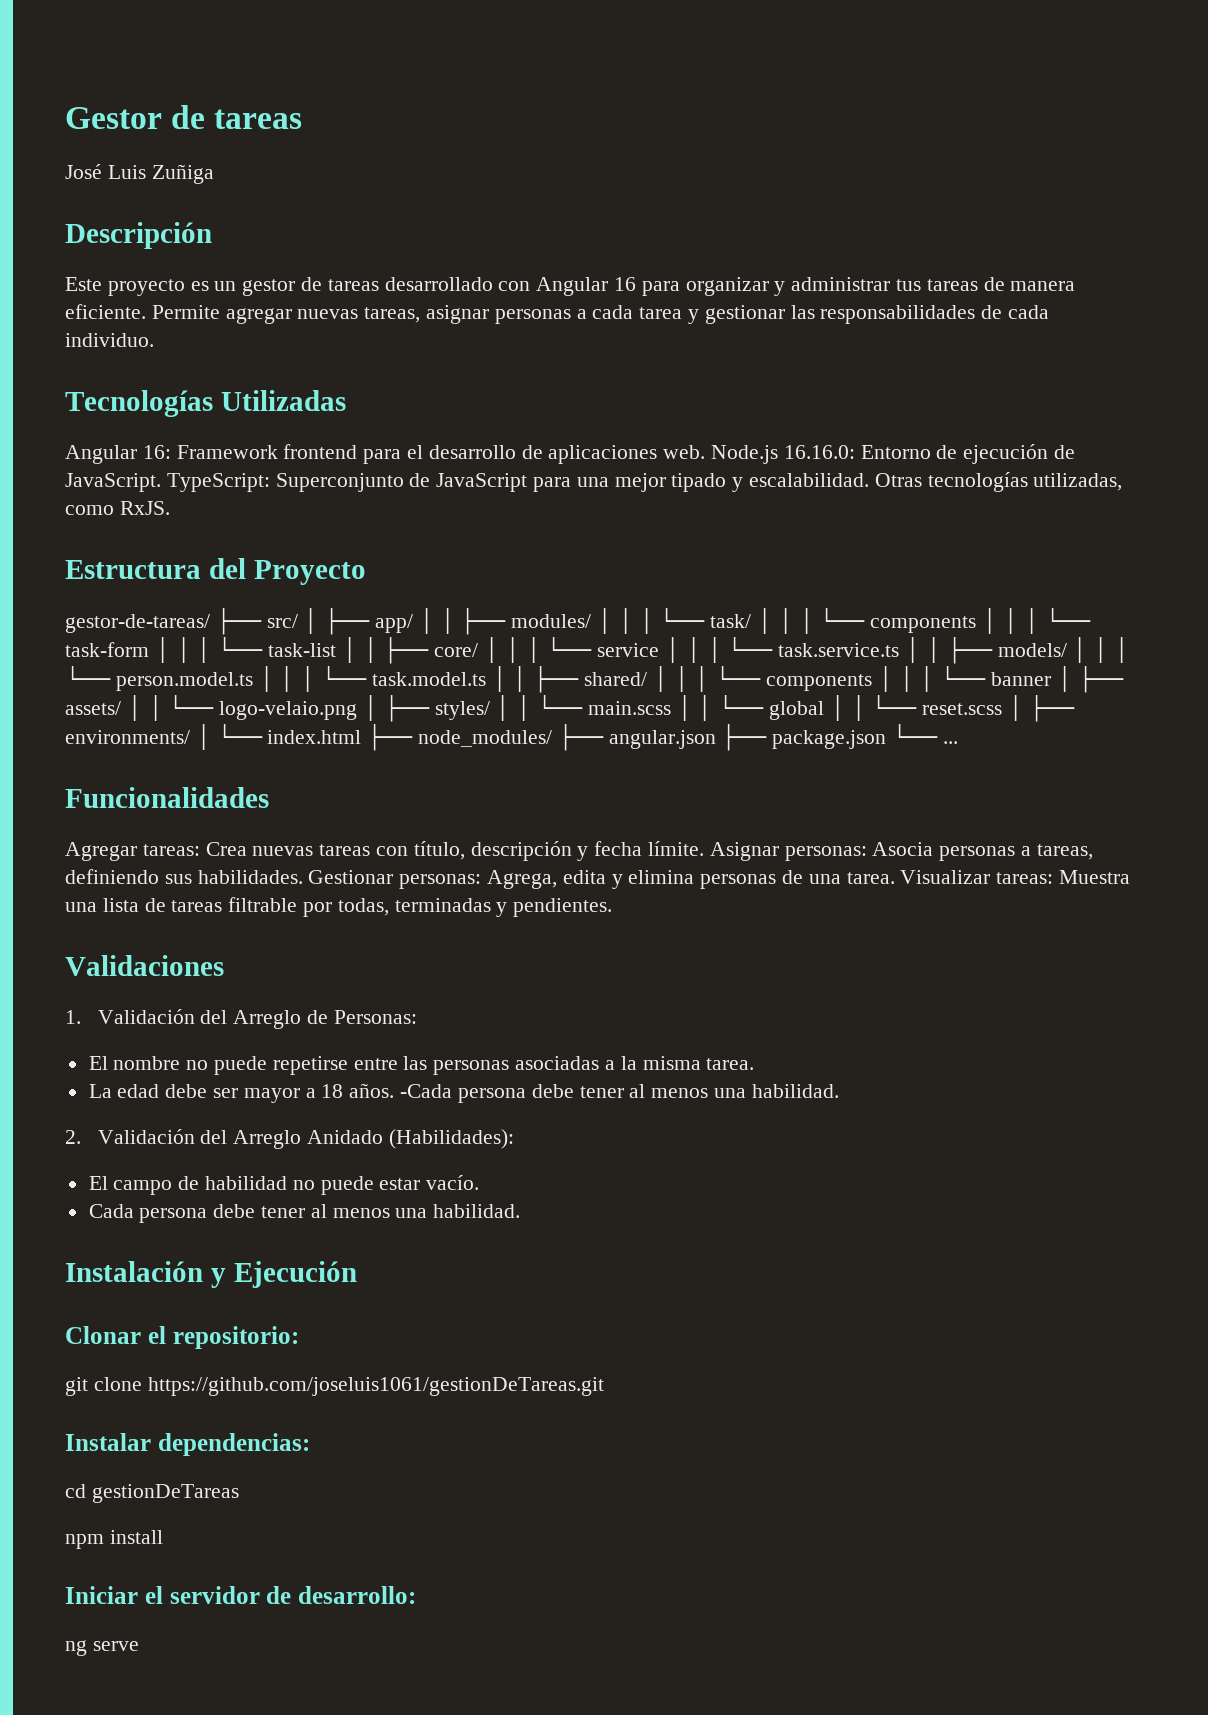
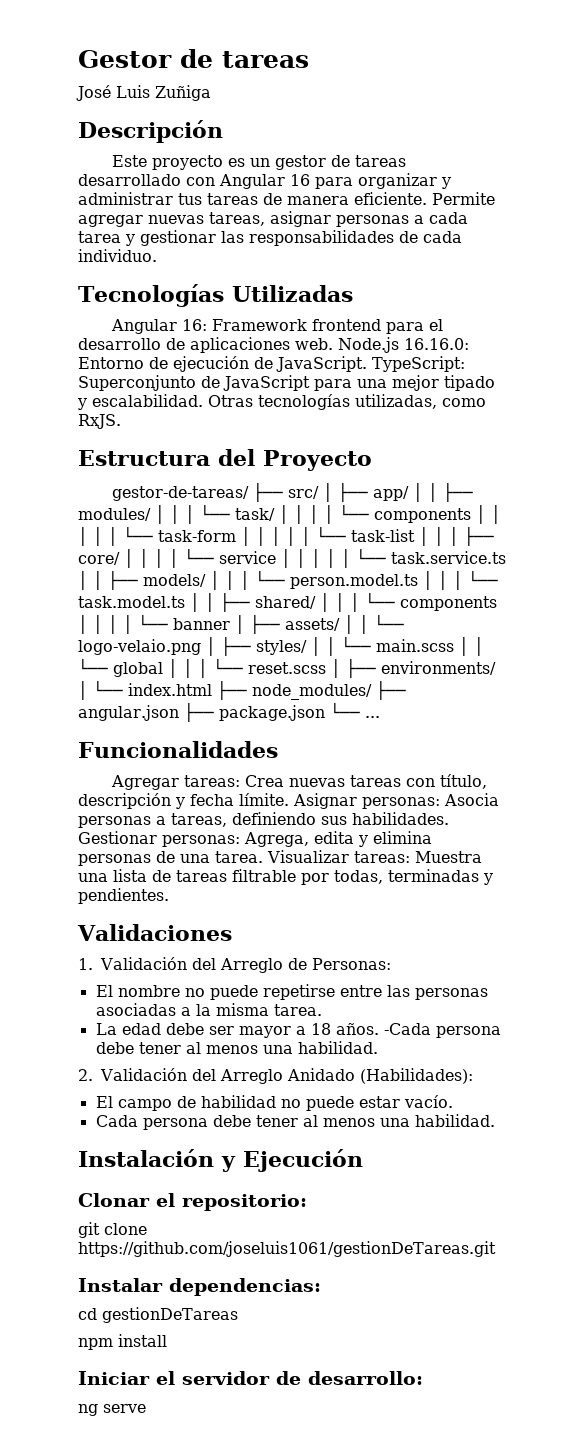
[819,608,1039,634] └── components │ │ │ -> [324,504,501,524] [78,526,118,546] │ └── components │ │ │ │ │
(212, 650) none -> [286,526,311,546] │ │
(378, 650) none -> [449,526,459,546] │
(541, 650) none -> [169,548,179,568] │
(722, 650) none -> [326,548,351,568] │ │
(935, 679) none -> [123,614,133,634] │
(866, 708) none -> [198,658,208,678] │

